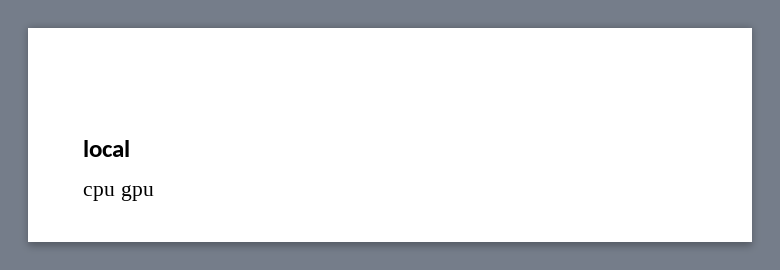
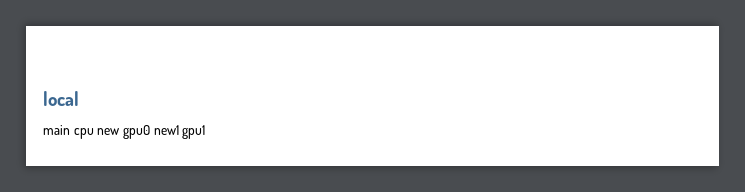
[83,185,154,201] cpu gpu -> [43,125,206,139] main cpu new gpu0 new1 gpu1

